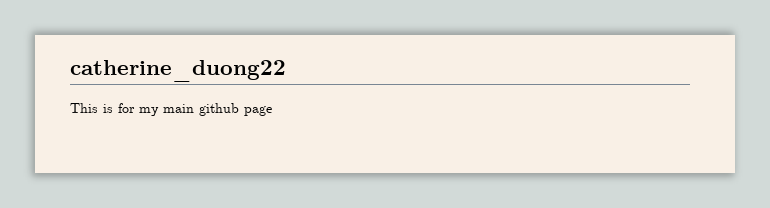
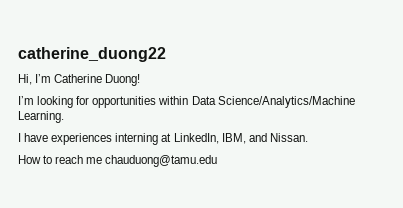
[70,103,272,116] This is for my main github page -> [18,74,141,86] [18,96,355,108] [18,111,64,123] [18,133,308,145] [18,155,218,167] Hi, I’m Catherine Duong! // I’m looking for opportunities within Data Science/Analytics/Machine Learning. // I have experiences interning at LinkedIn, IBM, and Nissan. // How to reach me chauduong@tamu.edu

